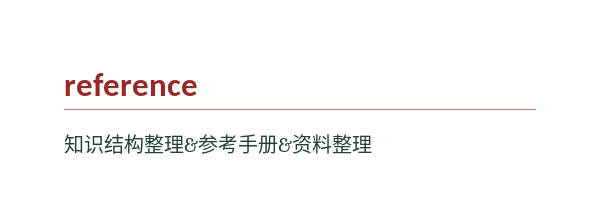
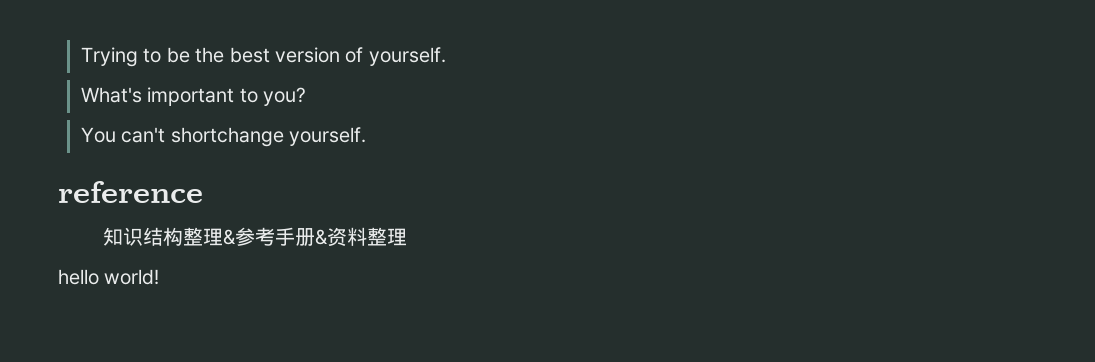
(64, 84) none -> [81,47,446,67] [81,87,307,106] [81,127,367,147] Trying to be the best version of yourself. // What's important to you? // You can't shortchange yourself. //
(372, 144) none -> [58,269,160,285] // hello world!

